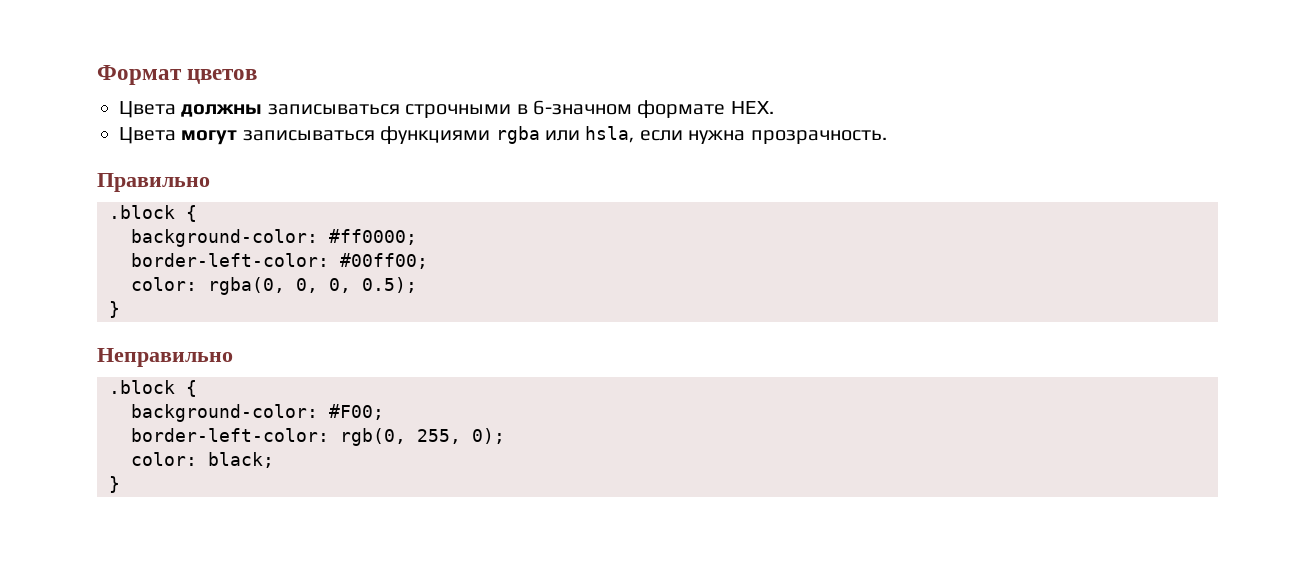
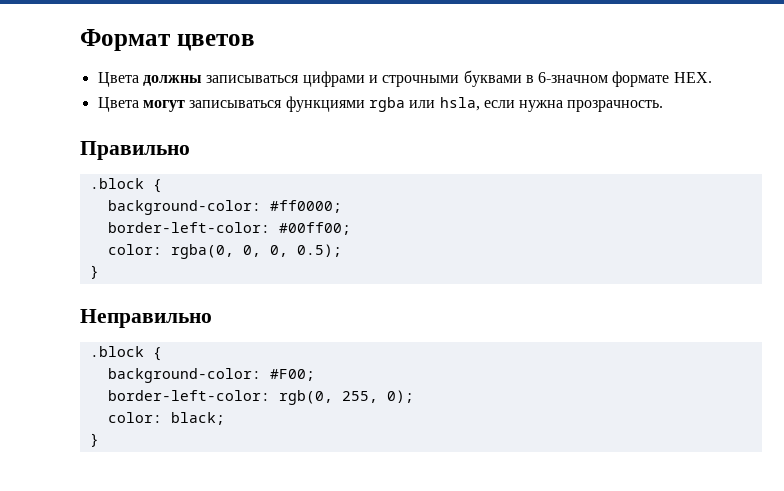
[405,104,512,118] строчными -> [302,70,522,87] цифрами и строчными буквами

